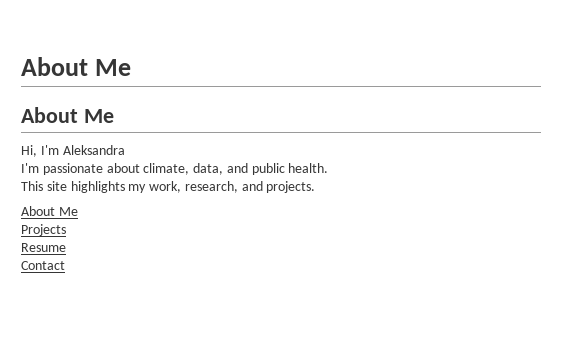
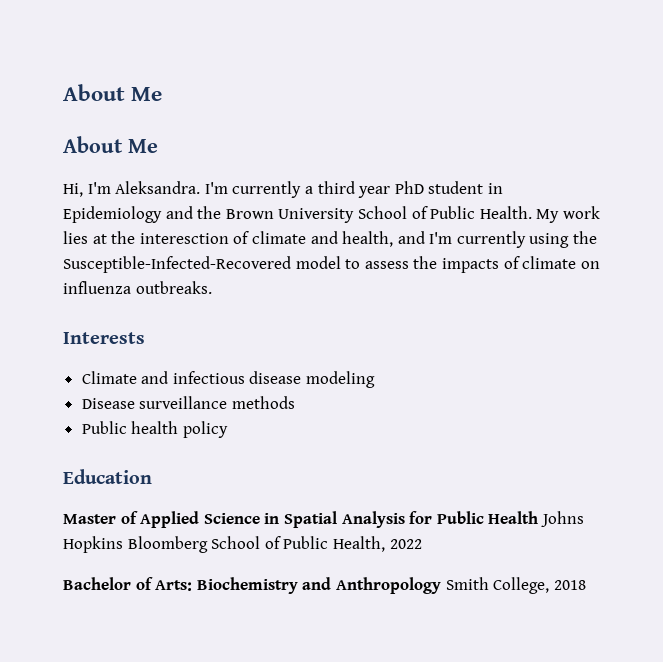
[62,145,125,155] [21,163,329,175] [21,181,316,193] [21,206,78,216] [21,224,66,236] [21,243,66,252] [21,261,65,270] Aleksandra // I'm passionate about climate, data, and public health. // This site highlights my work, research, and projects. // About Me // Projects // Resume // Contact -> [115,181,503,198] [63,206,600,223] [63,231,598,248] [63,256,600,273] [63,281,212,294] [63,332,145,344] [81,371,376,388] [81,396,295,409] [81,421,228,438] [63,469,152,484] [63,511,584,528] [63,536,422,553] [63,577,586,594] Aleksandra. I'm currently a third year PhD student in Epidemiology and the Brown University School of Public Health. My work lies at the interesction of climate and health, and I'm currently using the Susceptible-Infected-Recovered model to assess the impacts of climate on influenza outbreaks. // Interests // Climate and infectious disease modeling // Disease surveillance methods // Public health policy // Education // Master of Applied Science in Spatial Analysis for Public Health Johns Hopkins Bloomberg School of Public Health, 2022 // Bachelor of Arts: Biochemistry and Anthropology Smith College, 2018

